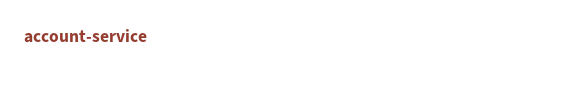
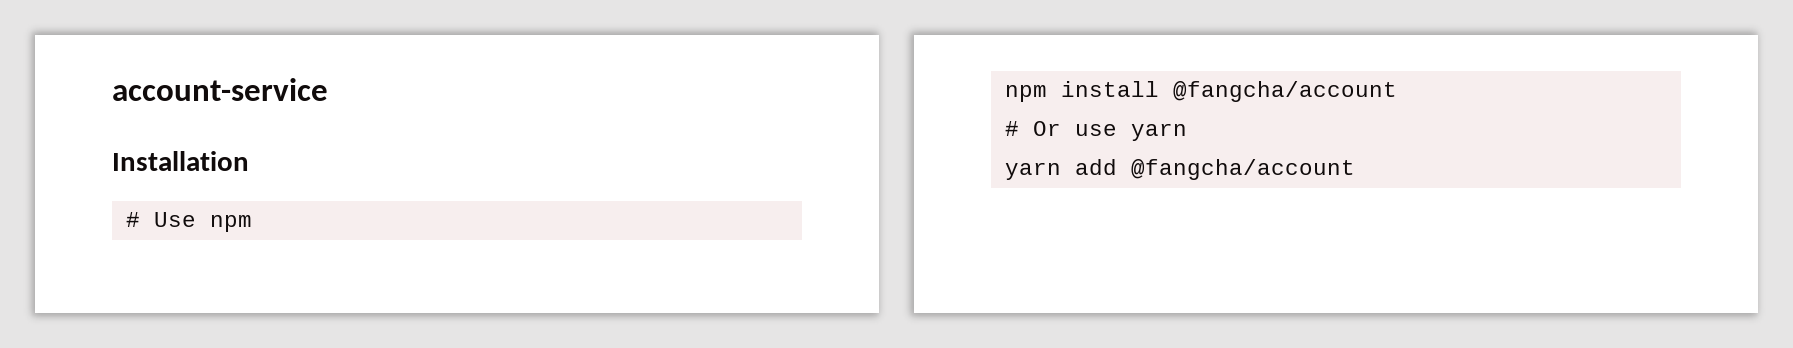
(147, 36) none -> [112,151,249,171] [125,212,252,232] [1004,81,1397,102] [1004,121,1187,141] [1004,159,1355,180] // Installation // # Use npm // npm install @fangcha/account // # Or use yarn // yarn add @fangcha/account

